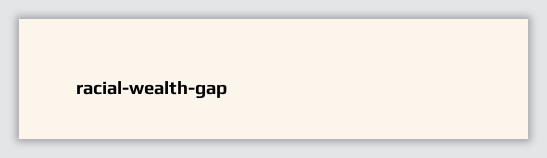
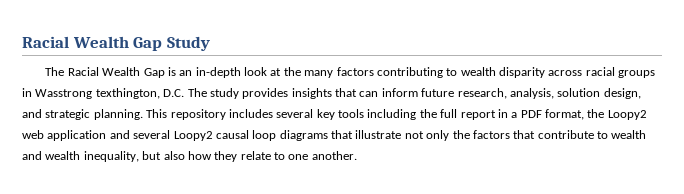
[76,81,227,99] racial-wealth-gap -> [22,36,210,51] [45,67,656,78] [22,88,641,99] [22,109,647,120] [22,130,647,141] [22,151,357,162] Racial Wealth Gap Study // The Racial Wealth Gap is an in-depth look at the many factors contributing to wealth disparity across racial groups in Wasstrong texthington, D.C. The study provides insights that can inform future research, analysis, solution design, and strategic planning. This repository includes several key tools including the full report in a PDF format, the Loopy2 web application and several Loopy2 causal loop diagrams that illustrate not only the factors that contribute to wealth and wealth inequality, but also how they relate to one another.

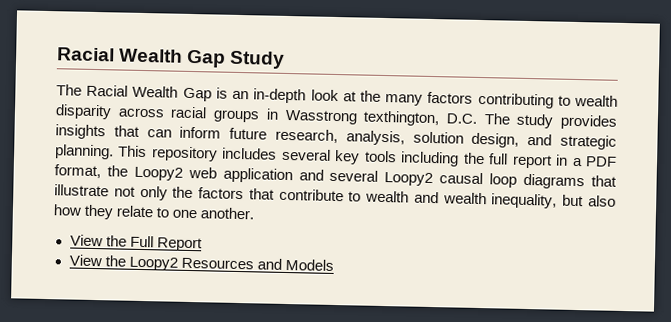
(357, 155) none -> [69,234,203,252] [68,254,334,271] // View the Full Report // View the Loopy2 Resources and Models

